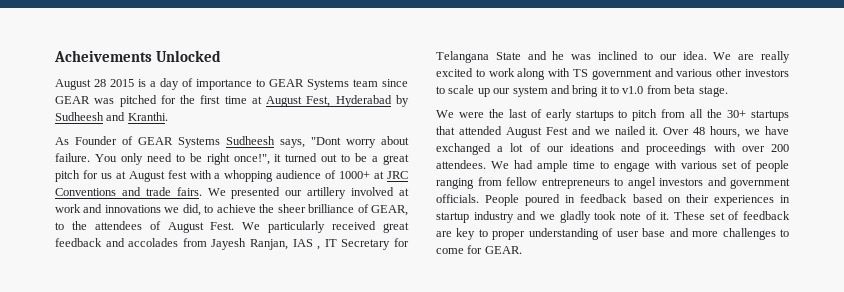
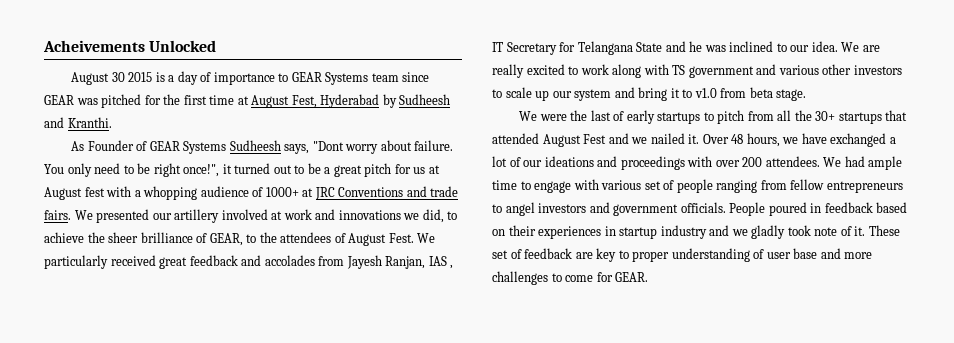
[94,79,106,87] 28 -> [111,72,125,82] 30

